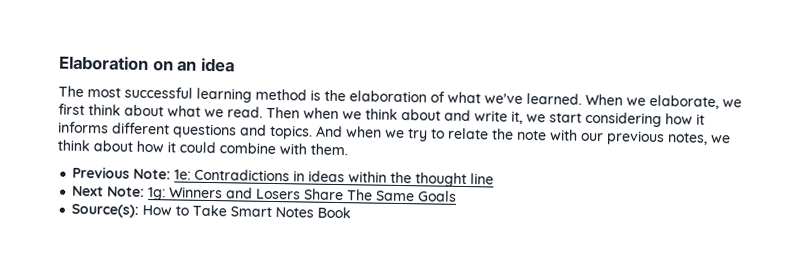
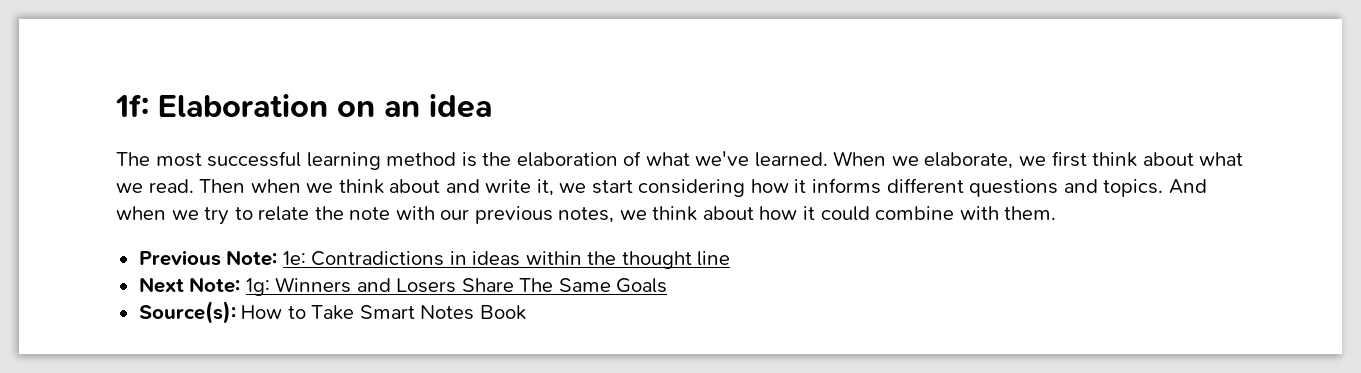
(59, 63) none -> [115,94,149,117] 1f:

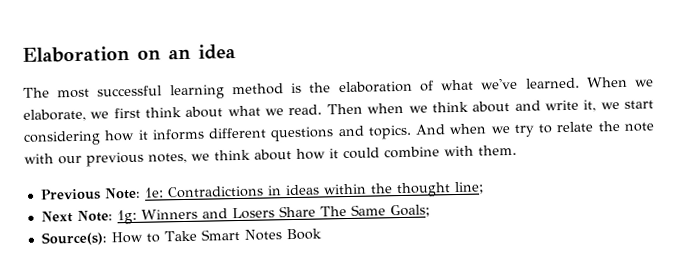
[115,94,149,117] 1f: -> (22, 54) none
[697,251,731,266] line -> [453,181,484,195] line;
[616,278,668,293] Goals -> [389,204,430,218] Goals;

